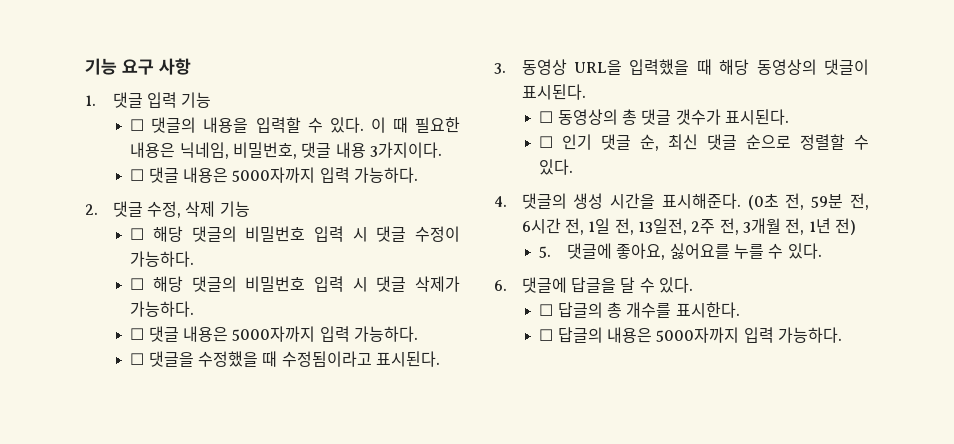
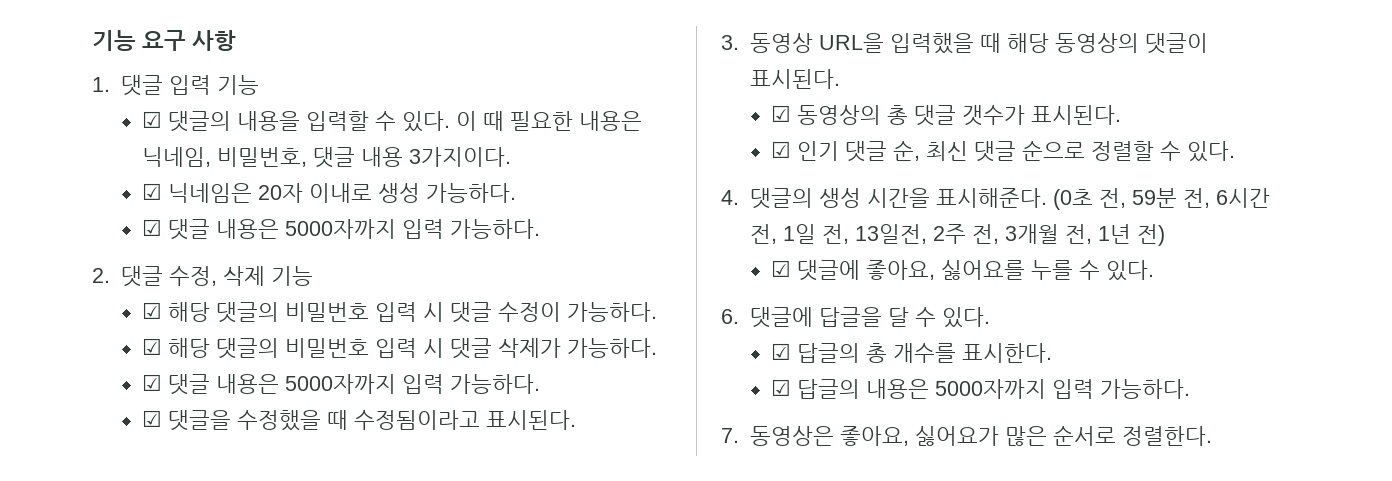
[130,119,145,131] ☐ -> [142,111,163,128] ☑
[130,169,145,181] ☐ -> [142,183,517,203] [142,219,163,236] ☑ 닉네임은 20자 이내로 생성 가능하다. // ☑
[130,228,145,240] ☐ -> [142,302,163,319] ☑
[130,278,145,290] ☐ -> [142,338,163,355] ☑
[130,326,418,342] [130,353,145,365] ☐ 댓글 내용은 5000자까지 입력 가능하다. // ☐ -> [142,374,541,395] [142,410,163,427] ☑ 댓글 내용은 5000자까지 입력 가능하다. // ☑
[539,111,554,123] ☐ -> [771,105,792,122] ☑
[539,136,554,148] ☐ -> [771,141,792,158] ☑
[539,246,552,258] 5. -> [771,260,792,277] ☑
[539,304,554,316] ☐ -> [771,343,792,360] ☑
[539,329,554,341] ☐ -> [771,379,792,396] ☑
(842, 335) none -> [721,425,1212,446] // 7. 동영상은 좋아요, 싫어요가 많은 순서로 정렬한다.

